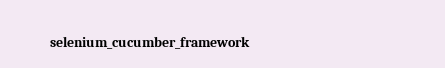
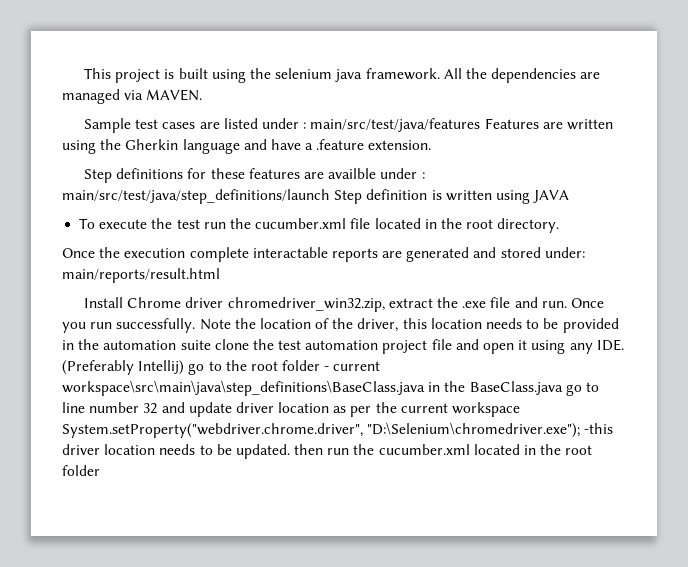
[50,36,250,49] selenium_cucumber_framework -> [84,68,601,83] [62,89,203,104] [84,118,613,133] [62,139,432,154] [84,168,425,183] [62,189,570,204] [79,218,560,233] [62,247,585,262] [62,268,220,283] [84,297,604,312] [62,318,619,333] [62,339,624,354] [62,360,381,375] [62,380,599,396] [62,402,521,417] [62,422,614,438] [62,444,593,459] [62,465,100,476] This project is built using the selenium java framework. All the dependencies are managed via MAVEN. // Sample test cases are listed under : main/src/test/java/features Features are written using the Gherkin language and have a .feature extension. // Step definitions for these features are availble under : main/src/test/java/step_definitions/launch Step definition is written using JAVA // To execute the test run the cucumber.xml file located in the root directory. // Once the execution complete interactable reports are generated and stored under: main/reports/result.html // Install Chrome driver chromedriver_win32.zip, extract the .exe file and run. Once you run successfully. Note the location of the driver, this location needs to be provided in the automation suite clone the test automation project file and open it using any IDE. (Preferably Intellij) go to the root folder - current workspace\src\main\java\step_definitions\BaseClass.java in the BaseClass.java go to line number 32 and update driver location as per the current workspace System.setProperty("webdriver.chrome.driver", "D:\Selenium\chromedriver.exe"); -this driver location needs to be updated. then run the cucumber.xml located in the root folder

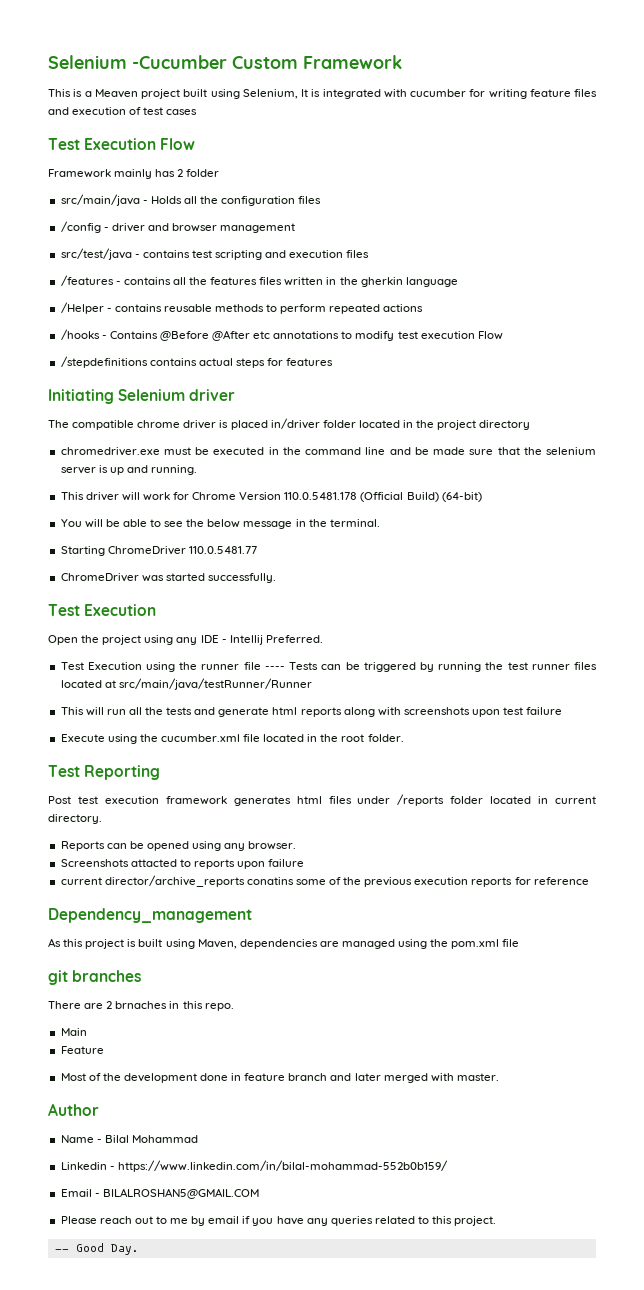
[84,68,601,83] [62,89,203,104] [84,118,613,133] [62,139,432,154] [84,168,425,183] [62,189,570,204] [79,218,226,229] This project is built using the selenium java framework. All the dependencies are managed via MAVEN. // Sample test cases are listed under : main/src/test/java/features Features are written using the Gherkin language and have a .feature extension. // Step definitions for these features are availble under : main/src/test/java/step_definitions/launch Step definition is written using JAVA // To execute the test run -> [48,55,402,69] [48,89,597,99] [48,107,198,115] [48,138,196,150] [48,169,220,179] [60,194,322,206] [60,221,296,233] [60,248,370,260] [60,275,458,287] [60,302,424,314] [60,329,503,341] [60,356,334,368] [48,389,236,404] [48,418,531,430] [60,447,596,456] [60,465,198,475] [60,492,482,502] [60,519,380,529] [60,546,257,556] [60,573,276,583] [48,604,157,616] [48,635,323,645] [60,662,598,672] [60,678,312,690] [60,707,563,717] [60,734,137,744] Selenium -Cucumber Custom Framework // This is a Meaven project built using Selenium, It is integrated with cucumber for writing feature files and execution of test cases // Test Execution Flow // Framework mainly has 2 folder // src/main/java - Holds all the configuration files // /config - driver and browser management // src/test/java - contains test scripting and execution files // /features - contains all the features files written in the gherkin language // /Helper - contains reusable methods to perform repeated actions // /hooks - Contains @Before @After etc annotations to modify test execution Flow // /stepdefinitions contains actual steps for features // Initiating Selenium driver // The compatible chrome driver is placed in/driver folder located in the project directory // chromedriver.exe must be executed in the command line and be made sure that the selenium server is up and running. // This driver will work for Chrome Version 110.0.5481.178 (Official Build) (64-bit) // You will be able to see the below message in the terminal. // Starting ChromeDriver 110.0.5481.77 // ChromeDriver was started successfully. // Test Execution // Open the project using any IDE - Intellij Preferred. // Test Execution using the runner file ---- Tests can be triggered by running the test runner files located at src/main/java/testRunner/Runner // This will run all the tests and generate html reports along with screenshots upon test failure // Execute using
[497,218,560,233] [62,247,585,262] [62,268,220,283] [84,297,604,312] [62,318,619,333] [62,339,624,354] [62,360,381,375] [62,380,599,396] [62,402,521,417] [62,422,614,438] [62,444,593,459] [62,465,100,476] directory. // Once the execution complete interactable reports are generated and stored under: main/reports/result.html // Install Chrome driver chromedriver_win32.zip, extract the .exe file and run. Once you run successfully. Note the location of the driver, this location needs to be provided in the automation suite clone the test automation project file and open it using any IDE. (Preferably Intellij) go to the root folder - current workspace\src\main\java\step_definitions\BaseClass.java in the BaseClass.java go to line number 32 and update driver location as per the current workspace System.setProperty("webdriver.chrome.driver", "D:\Selenium\chromedriver.exe"); -this driver location needs to be updated. then run the cucumber.xml located in the root folder -> [367,734,404,742] [48,765,161,780] [48,794,597,806] [48,814,102,824] [60,841,297,851] [60,859,305,869] [60,875,589,887] [48,908,252,923] [48,938,520,949] [48,970,142,985] [48,1001,234,1011] [60,1028,87,1036] [60,1046,104,1054] [60,1073,499,1083] [48,1103,99,1116] [60,1135,198,1143] [60,1160,448,1172] [60,1188,259,1199] [60,1216,497,1226] [54,1243,138,1255] folder. // Test Reporting // Post test execution framework generates html files under /reports folder located in current directory. // Reports can be opened using any browser. // Screenshots attacted to reports upon failure // current director/archive_reports conatins some of the previous execution reports for reference // Dependency_management // As this project is built using Maven, dependencies are managed using the pom.xml file // git branches // There are 2 brnaches in this repo. // Main // Feature // Most of the development done in feature branch and later merged with master. // Author // Name - Bilal Mohammad // Linkedin - https://www.linkedin.com/in/bilal-mohammad-552b0b159/ // Email - BILALROSHAN5@GMAIL.COM // Please reach out to me by email if you have any queries related to this project. // -- Good Day.

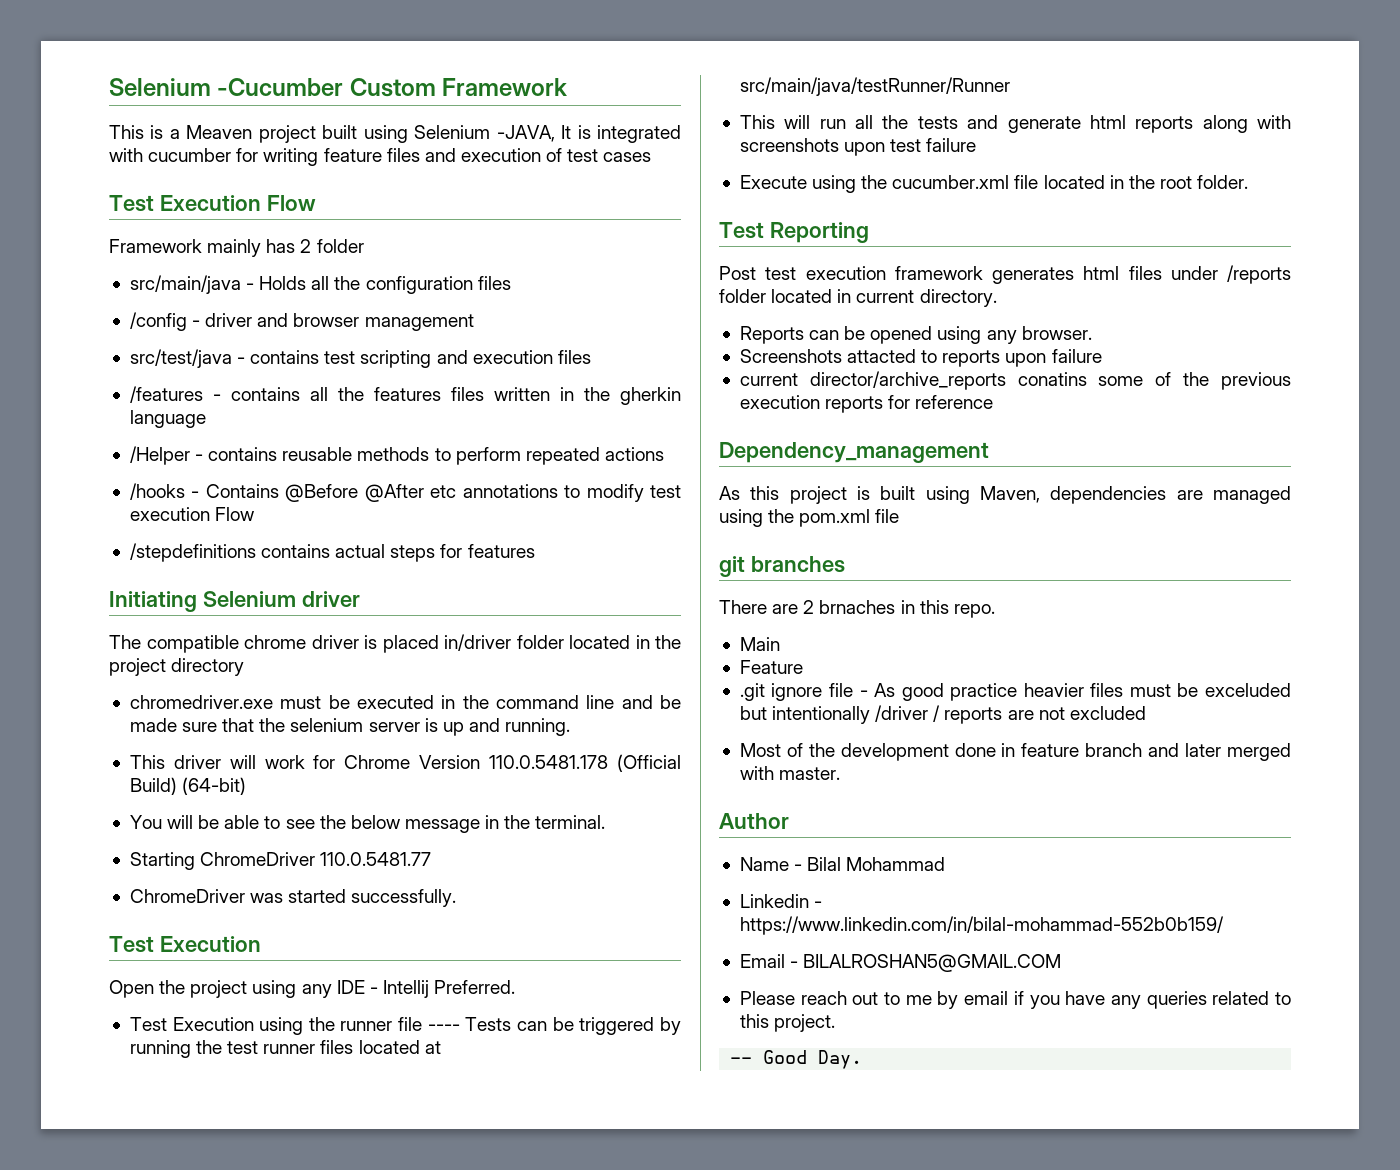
[242,89,298,99] Selenium, -> [414,125,555,142] Selenium -JAVA,
(104, 1050) none -> [739,683,1291,701] [739,705,1146,724] // .git ignore file - As good practice heavier files must be exceluded but intentionally /driver / reports are not excluded

